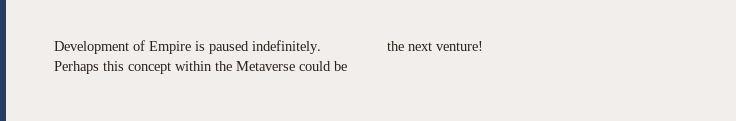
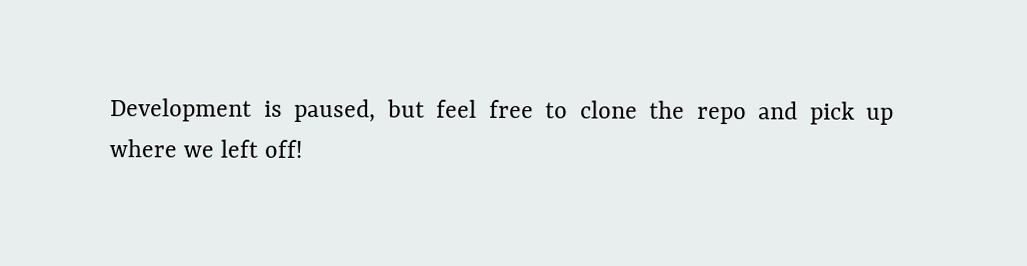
[133,40,321,54] [54,61,347,74] [387,41,483,51] of Empire is paused indefinitely. Perhaps this concept within the Metaverse could be the next venture! -> [263,98,894,125] [109,139,304,158] is paused, but feel free to clone the repo and pick up where we left off!

